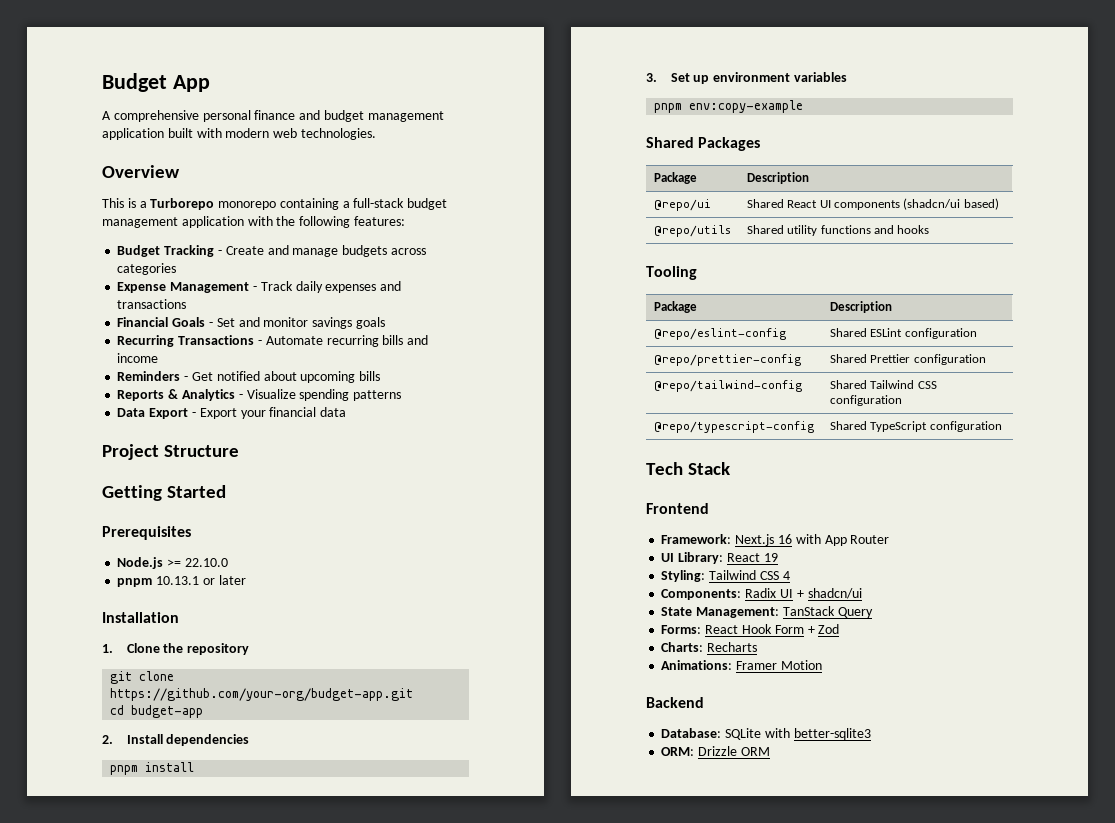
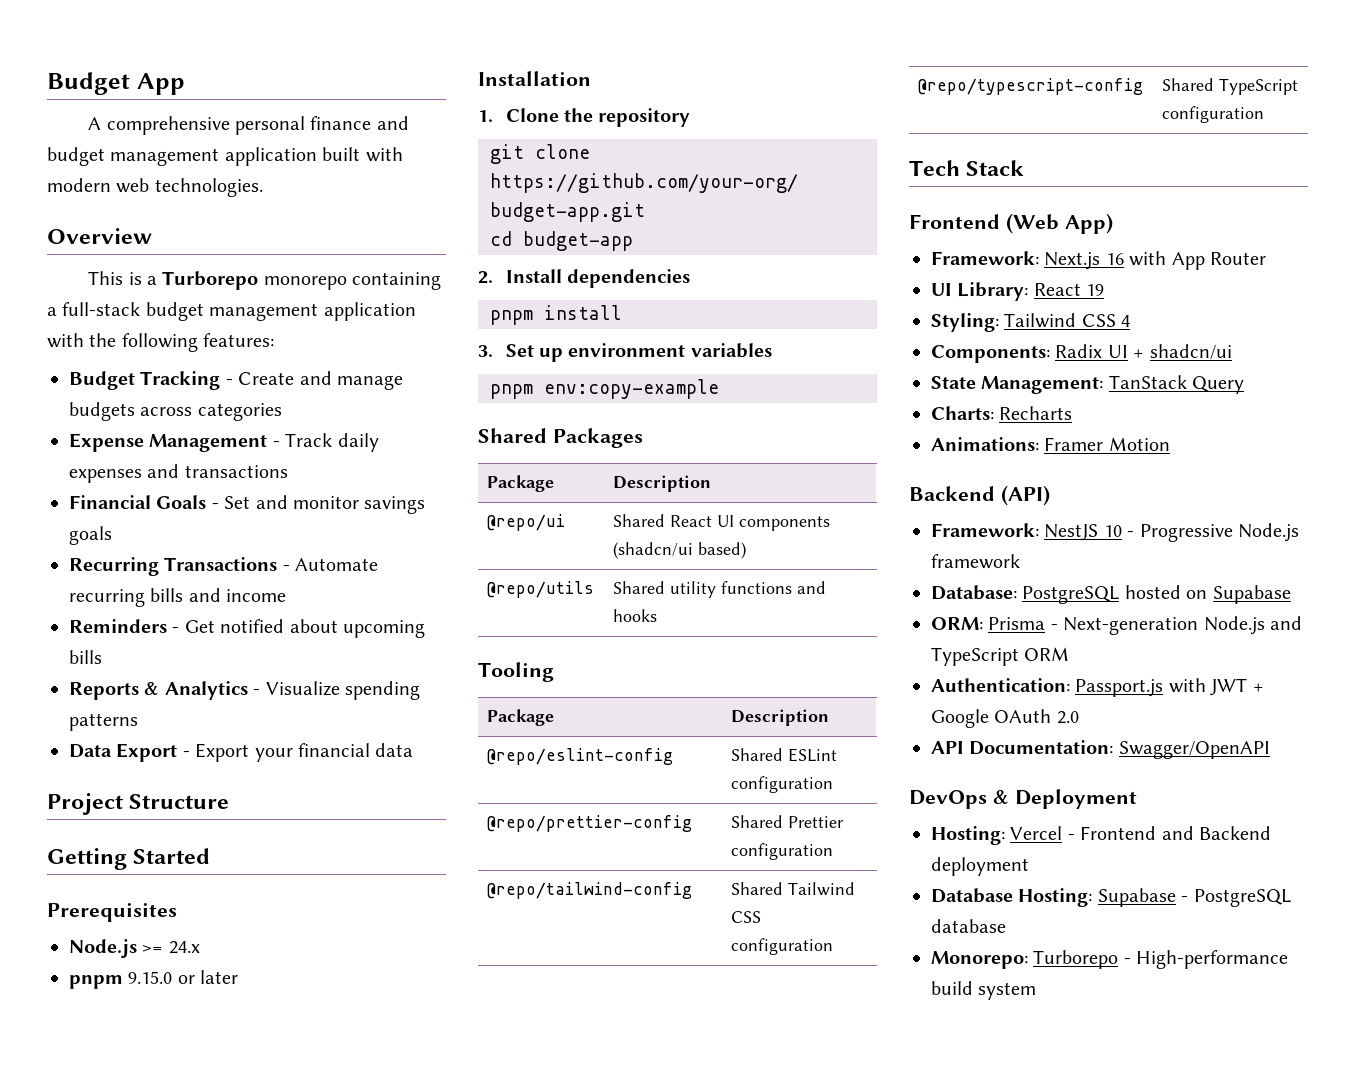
[184,558,228,567] [117,576,200,587] 22.10.0 // pnpm 10.13.1 -> [168,941,200,954] [69,971,173,989] 24.x // pnpm 9.15.0
(709, 508) none -> [1005,213,1113,234] (Web App)
[661,624,840,634] // Forms: React Hook Form + Zod -> (1245, 385) none
[661,728,871,740] [661,746,770,756] // Database: SQLite with better-sqlite3 // ORM: Drizzle ORM -> [1000,485,1050,506] [931,523,1299,542] [931,554,1020,569] [931,585,1291,604] [931,616,1302,635] [931,647,1070,666] [931,678,1264,697] [931,709,1079,728] [931,740,1270,759] [909,789,1137,809] [931,826,1271,845] [931,857,1029,876] [931,888,1291,907] [931,919,1006,933] [931,950,1289,969] [931,981,1037,1000] (API) // Framework: NestJS 10 - Progressive Node.js framework // Database: PostgreSQL hosted on Supabase // ORM: Prisma - Next-generation Node.js and TypeScript ORM // Authentication: Passport.js with JWT + Google OAuth 2.0 // API Documentation: Swagger/OpenAPI // DevOps & Deployment // Hosting: Vercel - Frontend and Backend deployment // Database Hosting: Supabase - PostgreSQL database // Monorepo: Turborepo - High-performance build system

